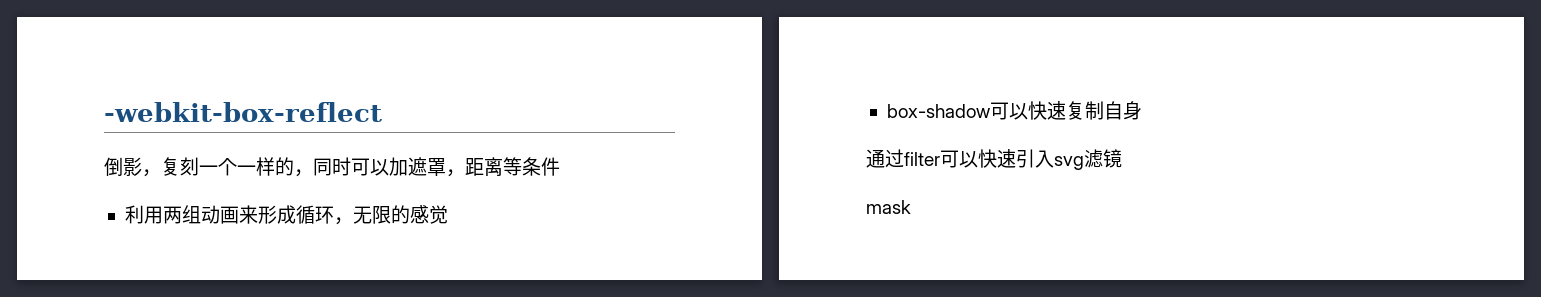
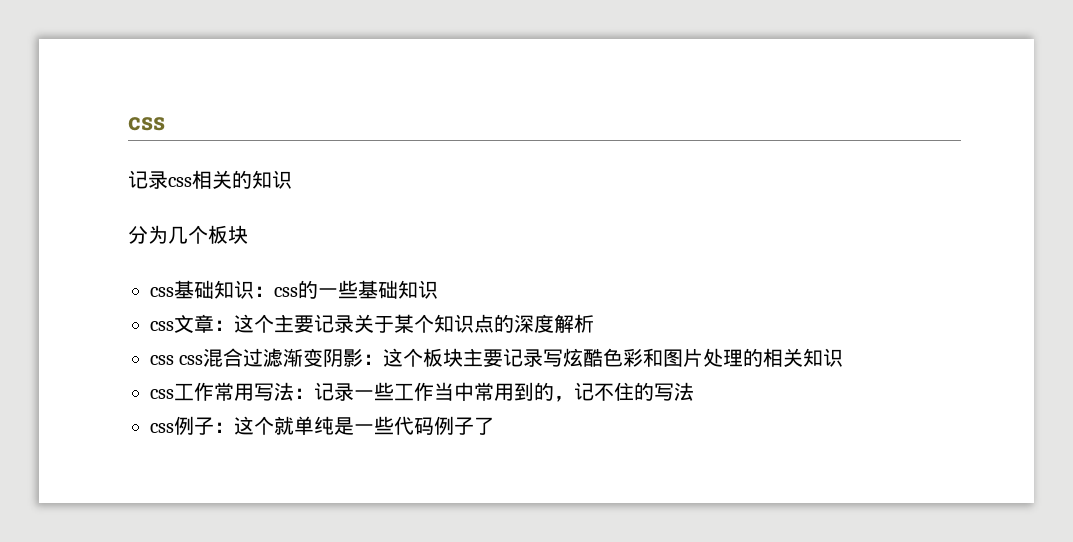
[104,102,382,122] [104,157,560,177] [124,205,448,225] [886,101,1142,120] [866,149,1122,170] [866,200,911,214] -webkit-box-reflect // 倒影，复刻一个一样的，同时可以加遮罩，距离等条件 // 利用两组动画来形成循环，无限的感觉 // box-shadow可以快速复制自身 // 通过filter可以快速引入svg滤镜 // mask -> [128,117,165,131] [128,170,292,189] [128,225,248,244] [150,280,438,299] [150,314,594,333] [150,348,844,367] [150,382,694,402] [150,416,494,435] css // 记录css相关的知识 // 分为几个板块 // css基础知识：css的一些基础知识 // css文章：这个主要记录关于某个知识点的深度解析 // css css混合过滤渐变阴影：这个板块主要记录写炫酷色彩和图片处理的相关知识 // css工作常用写法：记录一些工作当中常用到的，记不住的写法 // css例子：这个就单纯是一些代码例子了

